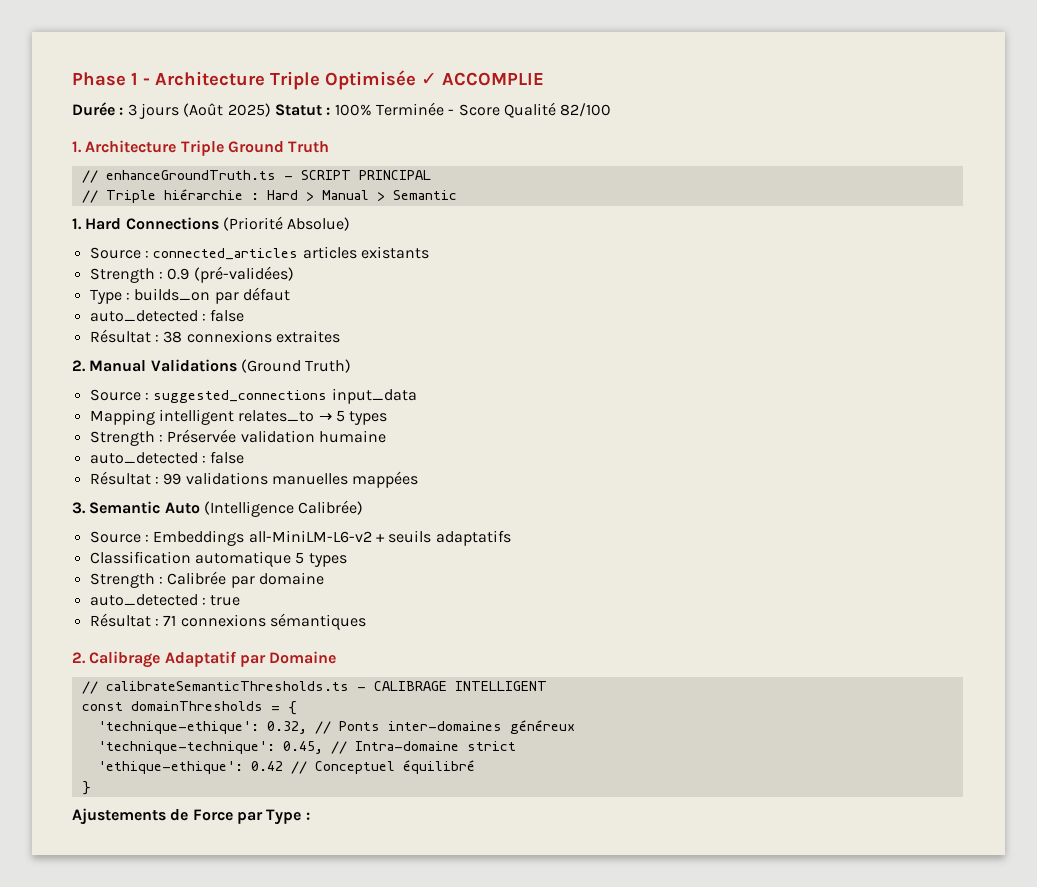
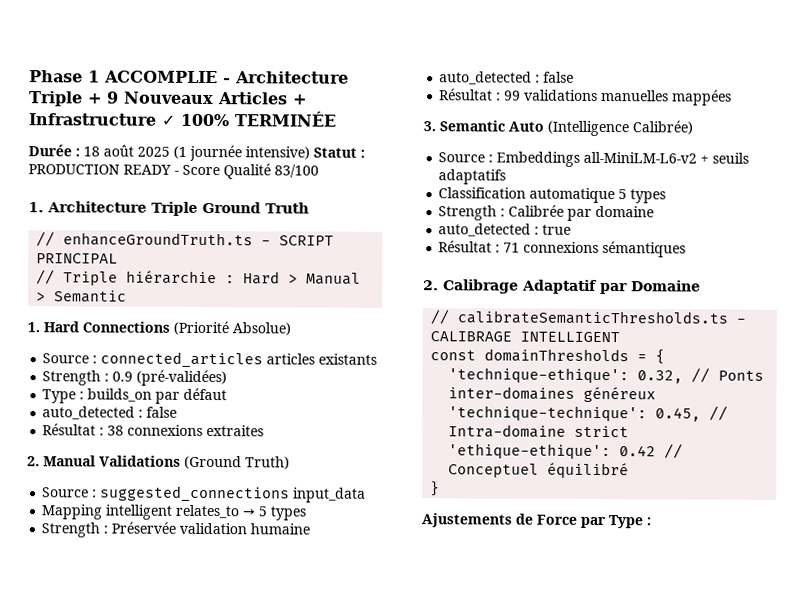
(138, 78) none -> [104,70,218,84] ACCOMPLIE
[325,70,544,90] [72,102,444,119] Optimisée ✓ ACCOMPLIE // Durée : 3 jours (Août 2025) Statut : 100% Terminée -> [87,91,307,105] [28,111,336,127] [28,144,365,162] [28,164,171,175] + 9 Nouveaux Articles + Infrastructure ✓ 100% TERMINÉE // Durée : 18 août 2025 (1 journée intensive) Statut : PRODUCTION READY
[560,103,612,117] 82/100 -> [274,164,319,178] 83/100

